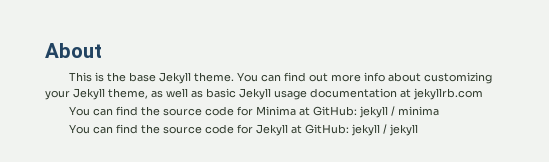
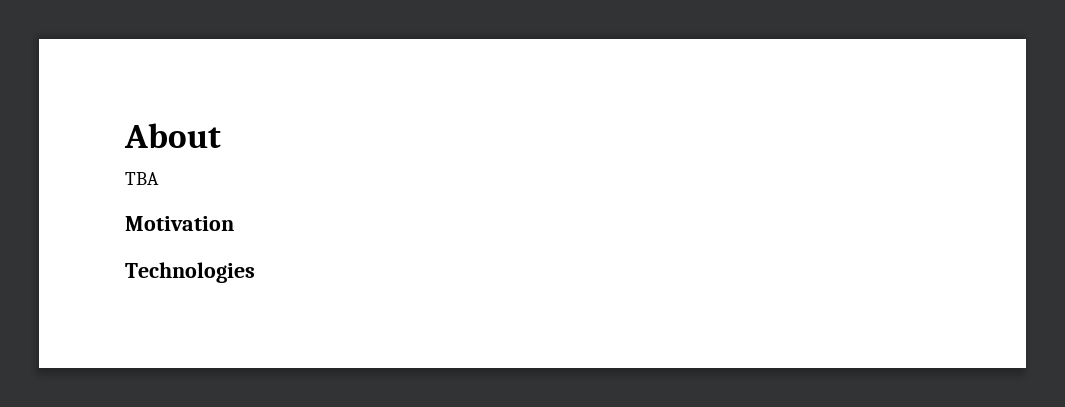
[69,72,493,84] [45,88,483,100] [69,106,440,118] [69,124,419,136] This is the base Jekyll theme. You can find out more info about customizing your Jekyll theme, as well as basic Jekyll usage documentation at jekyllrb.com // You can find the source code for Minima at GitHub: jekyll / minima // You can find the source code for Jekyll at GitHub: jekyll / jekyll -> [125,172,159,185] [125,216,234,231] [125,262,255,283] TBA // Motivation // Technologies

